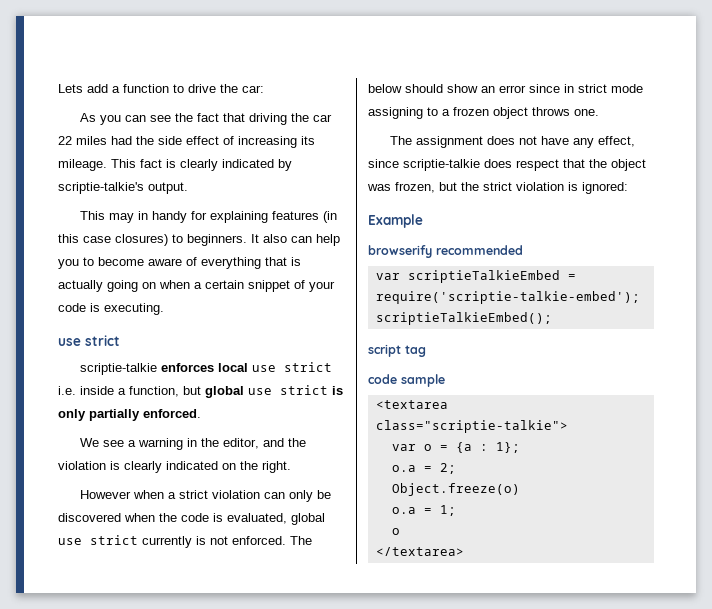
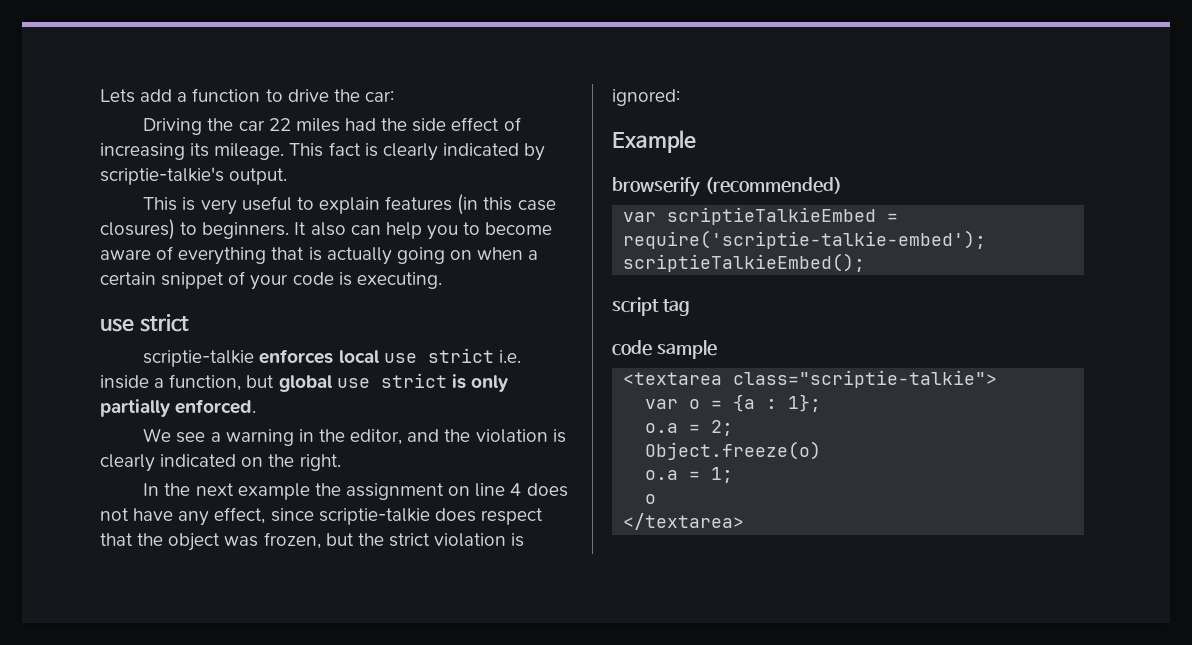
[79,113,287,125] As you can see the fact that driving -> [143,118,203,135] Driving
[108,211,268,223] may in handy for explaining -> [182,196,380,215] is very useful to explain
[79,490,331,502] [58,513,325,525] [58,535,312,548] [368,84,643,93] [368,107,599,119] [389,136,483,148] However when a strict violation can only be discovered when the code is evaluated, global use strict currently is not enforced. The below should show an error since in strict mode assigning to a frozen object throws one. // The assignment -> [143,483,522,500] In the next example the assignment on line 4
[436,245,523,255] recommended -> [704,177,842,194] (recommended)

